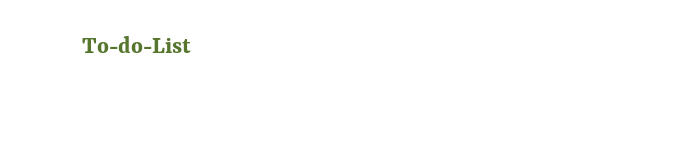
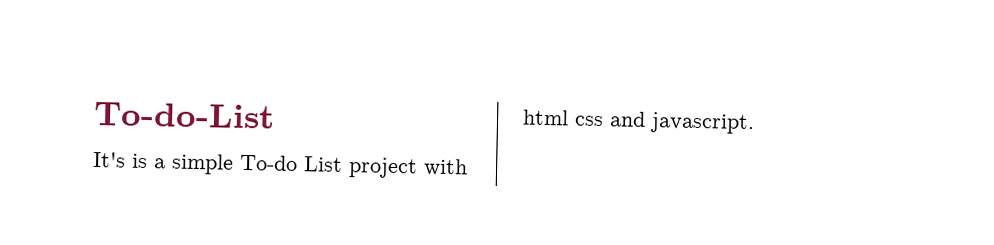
(191, 44) none -> [93,151,468,179] [522,109,755,135] // It's is a simple To-do List project with html css and javascript.

